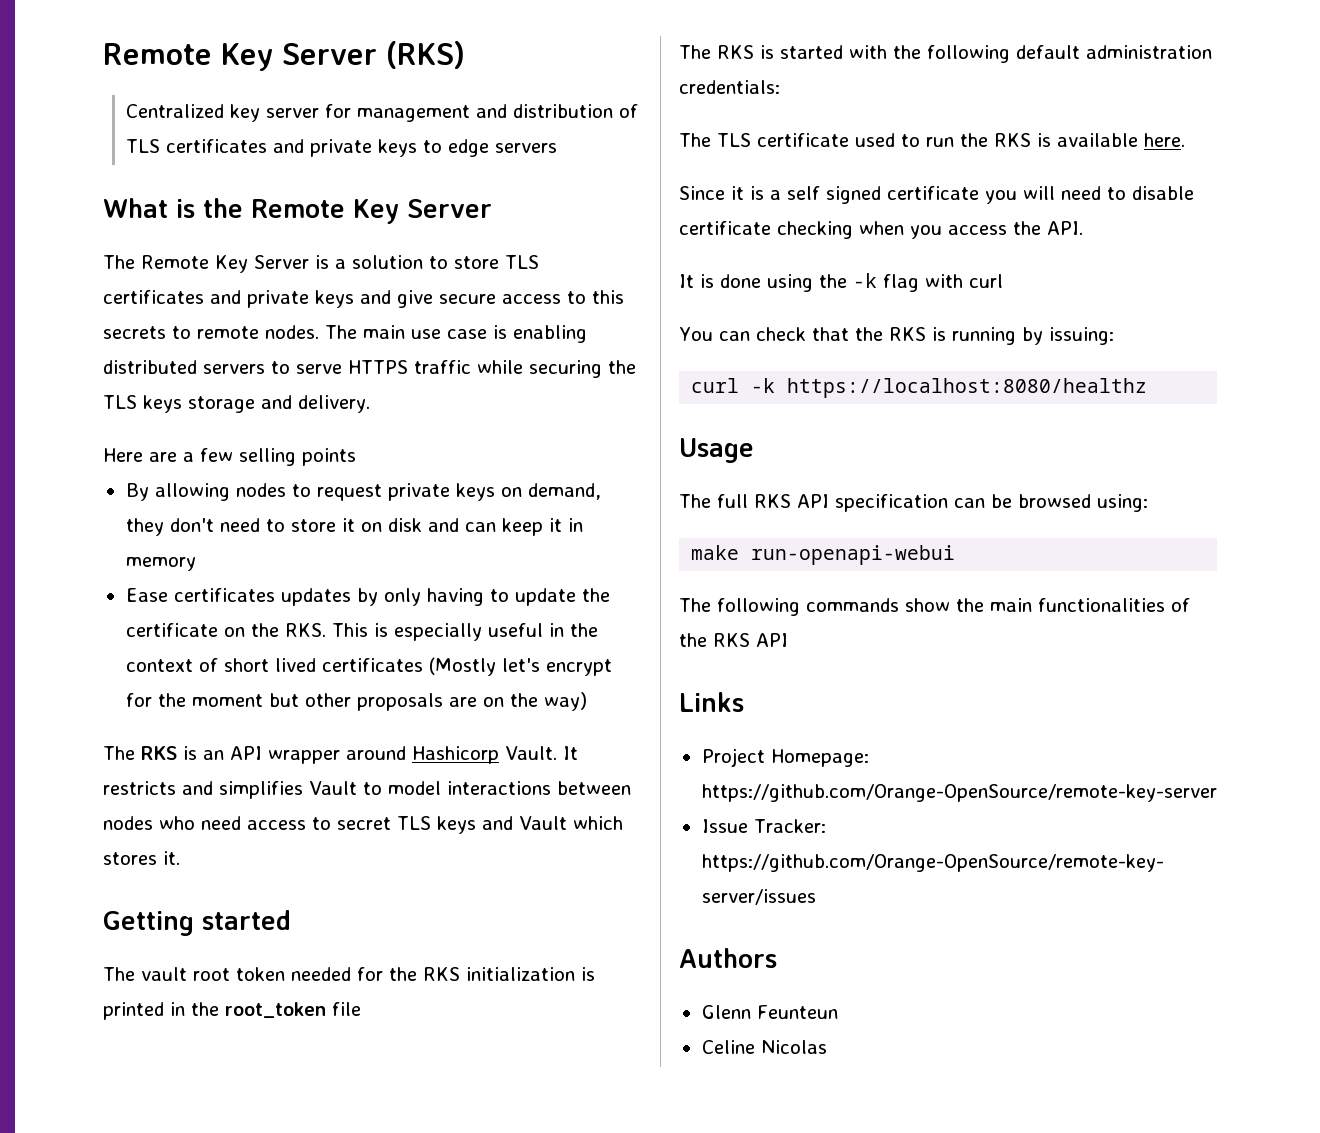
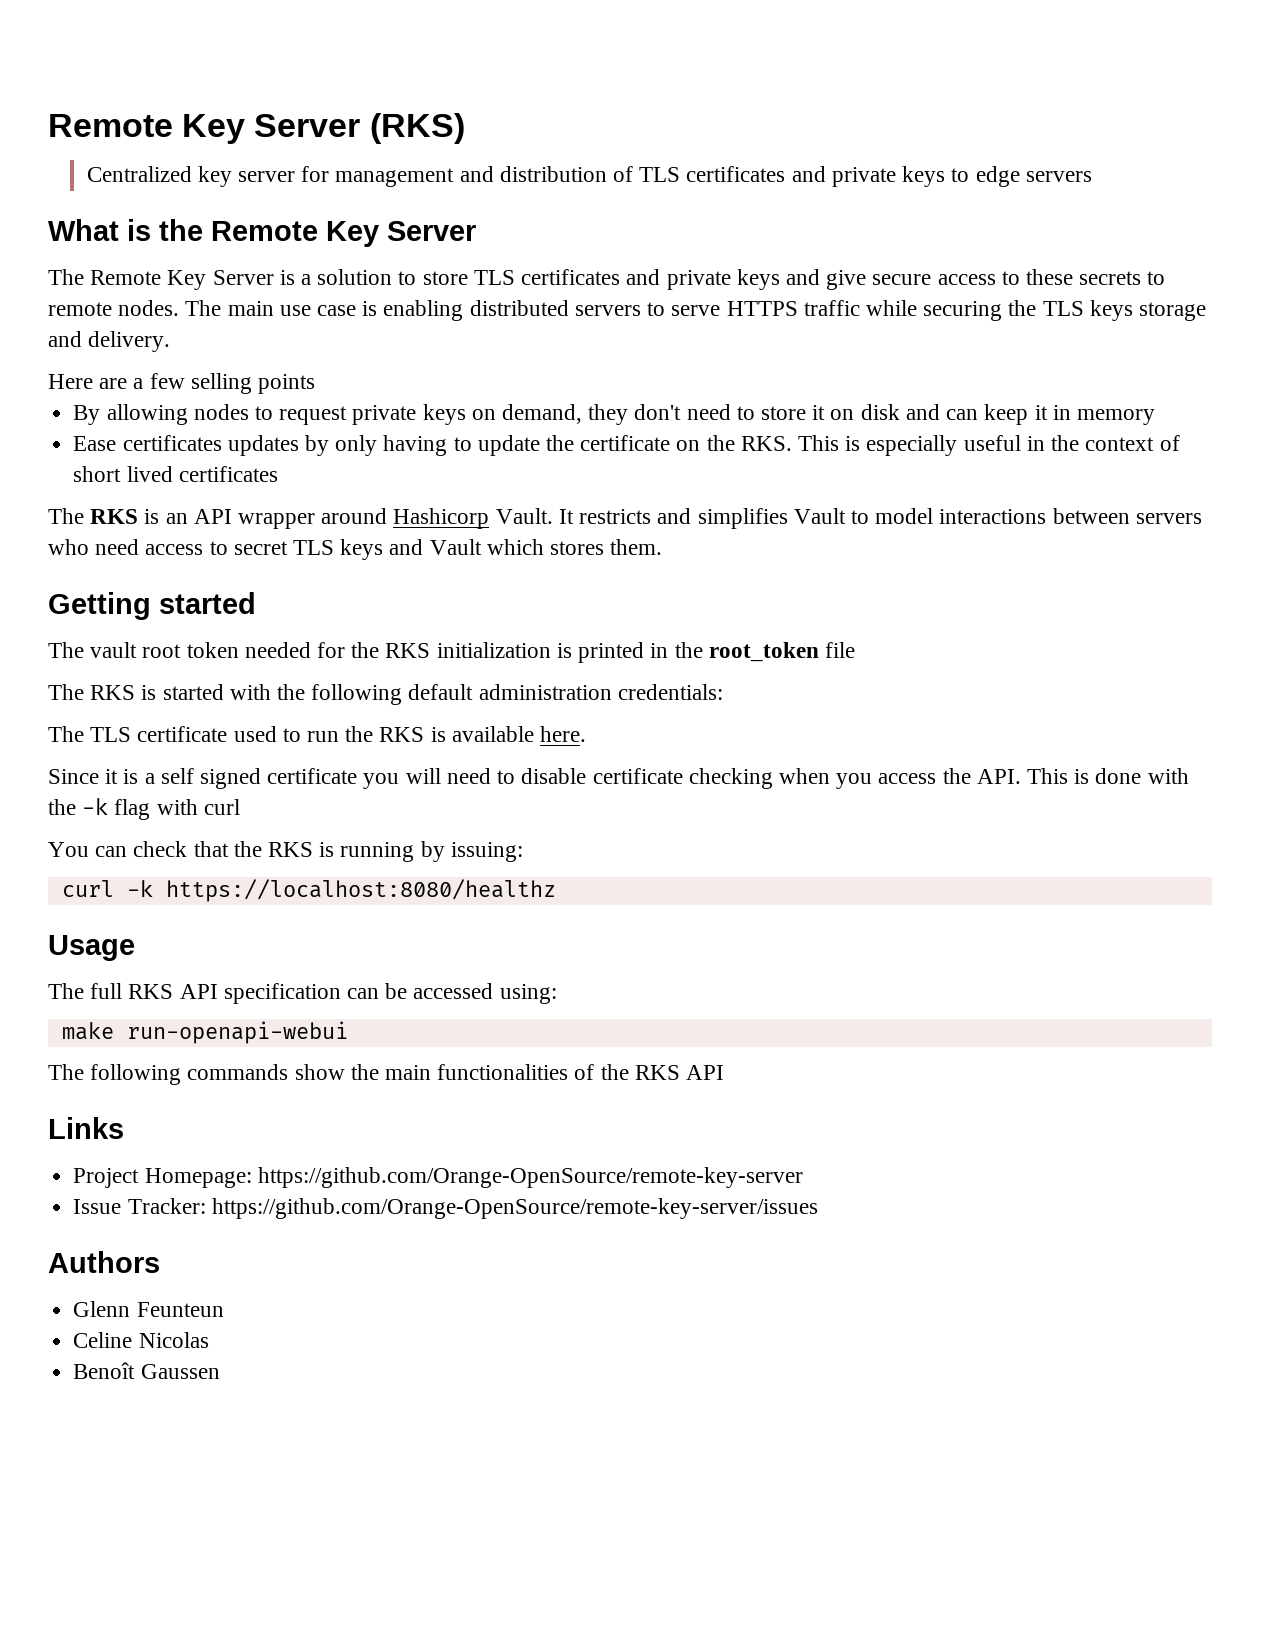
[592,290,624,304] this -> [1025,269,1073,285] these
[428,657,612,676] [125,692,587,711] (Mostly let's encrypt for the moment but other proposals are on the way) -> (278, 474) none
[103,816,153,830] nodes -> [1135,513,1202,524] servers
[163,851,180,865] it. -> [610,539,663,555] them.
[679,274,694,288] // It -> [1026,768,1068,784] This
[767,274,813,292] using -> [1147,768,1189,784] with
[1018,494,1091,508] browsed -> [413,983,494,999] accessed
(827, 1047) none -> [73,1362,220,1379] // Benoît Gaussen

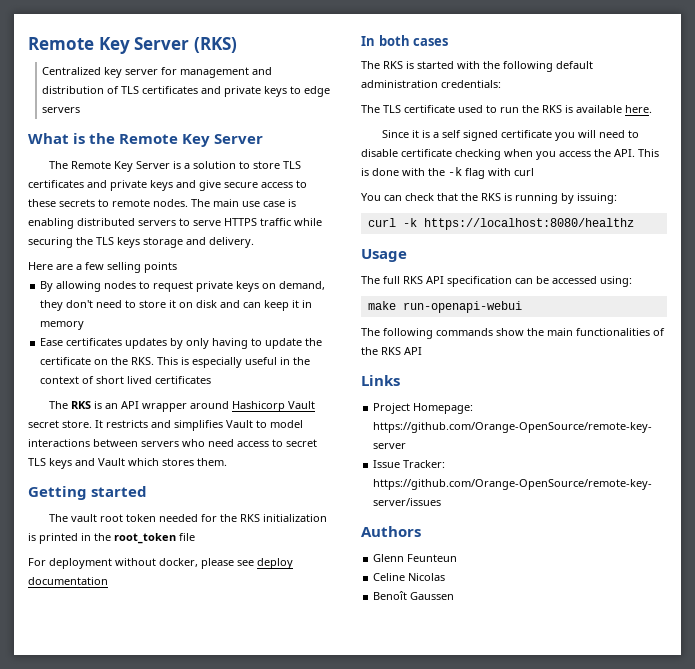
[495,508,553,524] Vault. -> [287,401,315,409] [28,420,92,428] Vault secret store.
(855, 650) none -> [28,558,293,569] [28,577,108,585] [361,35,449,46] // For deployment without docker, please see deploy documentation // In both cases

